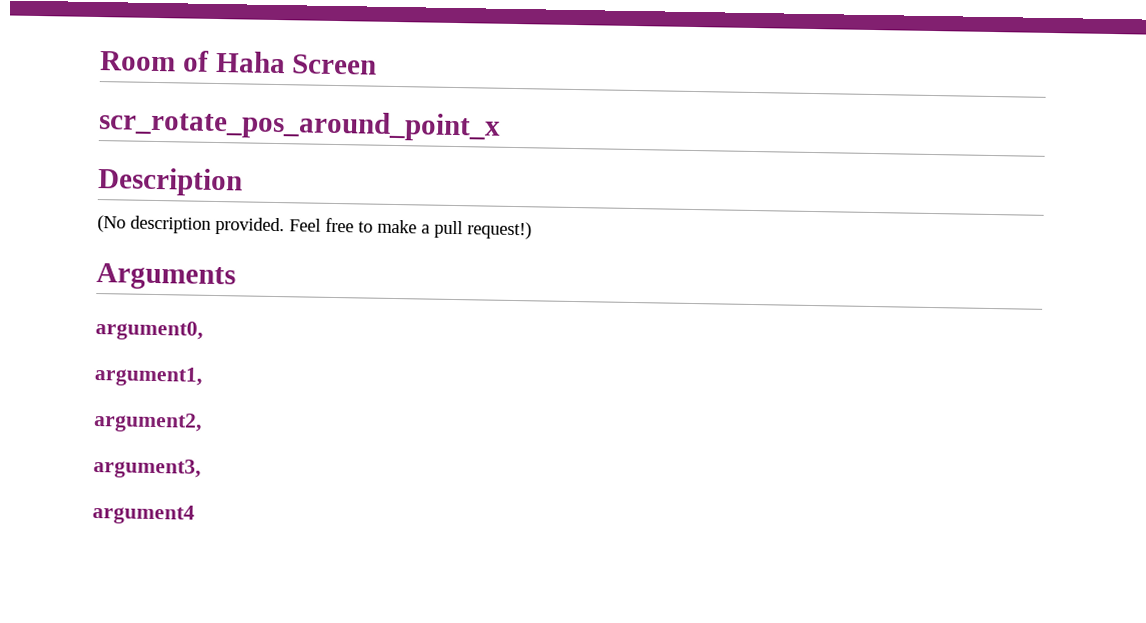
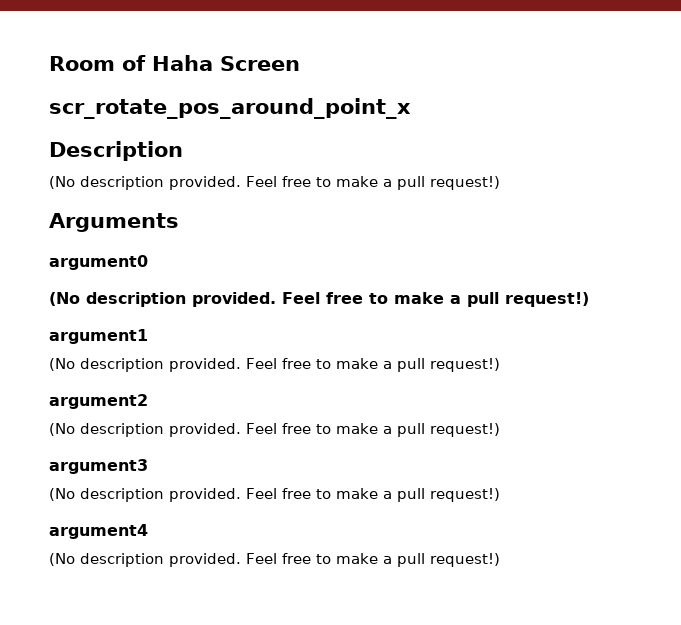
[95,320,203,341] [94,365,203,387] [93,411,202,433] [93,457,201,479] [92,503,195,525] argument0, // argument1, // argument2, // argument3, // argument4 -> [49,255,148,270] [49,292,589,307] [49,329,148,344] [49,358,500,372] [49,394,148,409] [49,423,500,437] [49,459,148,474] [49,488,500,502] [49,524,148,539] [49,553,500,567] argument0 // (No description provided. Feel free to make a pull request!) // argument1 // (No description provided. Feel free to make a pull request!) // argument2 // (No description provided. Feel free to make a pull request!) // argument3 // (No description provided. Feel free to make a pull request!) // argument4 // (No description provided. Feel free to make a pull request!)

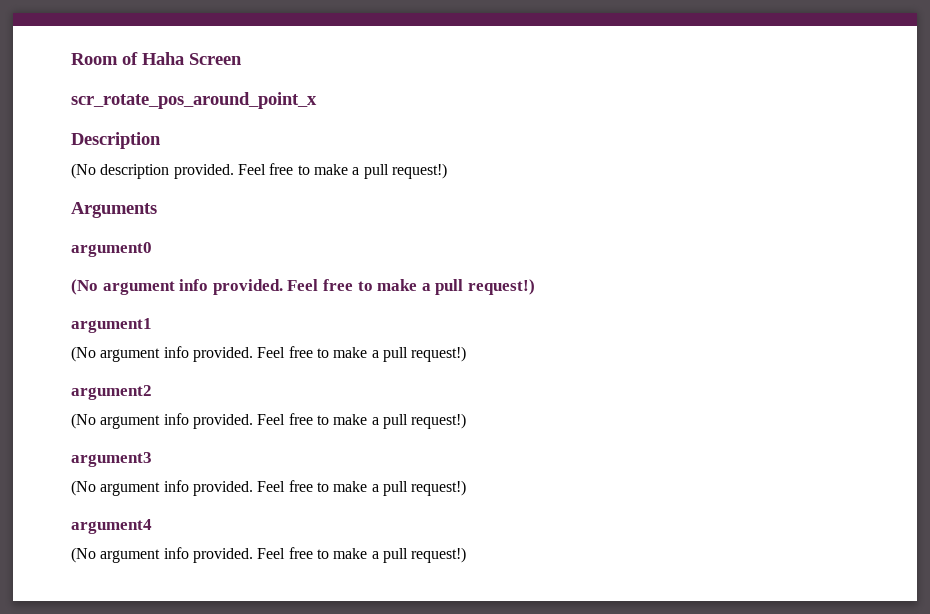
[86,292,186,307] description -> [102,279,209,295] argument info
[80,358,164,372] description -> [100,346,189,362] argument info
[80,423,164,437] description -> [100,413,189,429] argument info
[80,488,164,502] description -> [100,480,189,496] argument info
[80,553,164,567] description -> [100,547,189,563] argument info

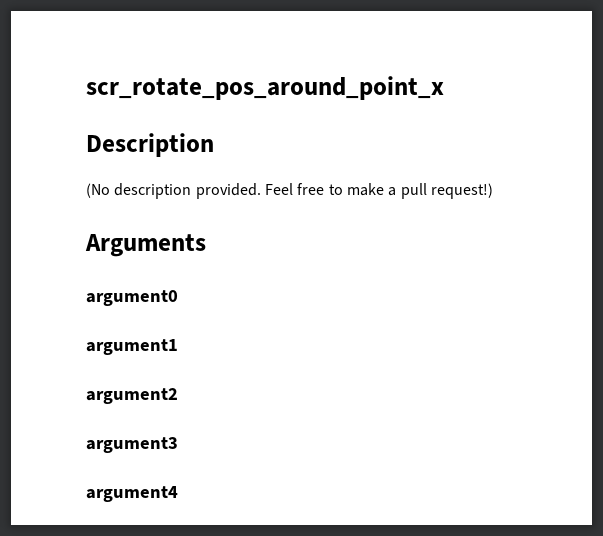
[71,52,242,65] Room of Haha Screen // -> (86, 88) none
[71,279,535,295] [71,318,152,333] [71,346,467,362] [71,385,152,400] [71,413,467,429] [71,452,152,467] [71,480,467,496] [71,519,152,534] [71,547,467,563] (No argument info provided. Feel free to make a pull request!) // argument1 // (No argument info provided. Feel free to make a pull request!) // argument2 // (No argument info provided. Feel free to make a pull request!) // argument3 // (No argument info provided. Feel free to make a pull request!) // argument4 // (No argument info provided. Feel free to make a pull request!) -> [86,339,178,355] [86,388,178,404] [86,437,178,453] [86,486,178,502] argument1 // argument2 // argument3 // argument4

